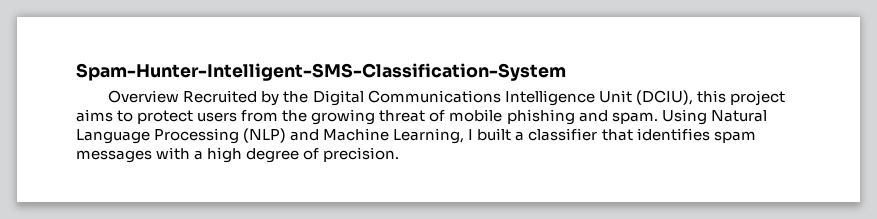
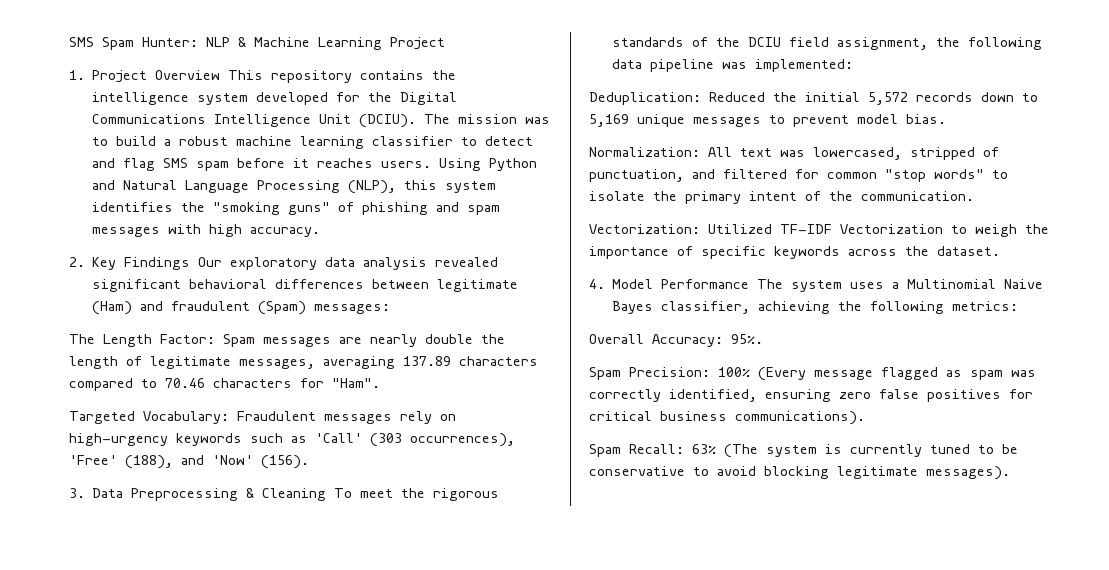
[76,63,566,81] [108,90,280,106] Spam-Hunter-Intelligent-SMS-Classification-System // Overview Recruited by -> [69,37,445,50] [69,70,457,83] [92,92,361,105] SMS Spam Hunter: NLP & Machine Learning Project // 1. Project Overview This repository contains the intelligence system developed for
[635,90,785,106] [76,109,767,125] [76,128,756,144] [76,147,400,163] (DCIU), this project aims to protect users from the growing threat of mobile phishing and spam. Using Natural Language Processing (NLP) and Machine Learning, I built a classifier that identifies spam messages with a high degree of precision. -> [359,114,551,128] [92,136,534,149] [92,158,538,171] [92,180,497,194] [92,202,501,215] [92,224,321,237] [69,257,499,270] [92,279,519,292] [92,301,391,315] [69,334,505,347] [69,356,538,369] [69,378,380,391] [69,411,456,424] [69,433,515,447] [69,455,309,469] [69,488,500,501] [612,37,1043,50] [612,59,854,72] [589,92,1038,105] [589,114,946,127] [589,147,999,160] [589,169,1008,182] [589,191,974,204] [589,224,1049,237] [589,246,1000,259] [589,279,1044,292] [612,301,1019,314] [589,334,763,347] [589,367,1036,381] [589,389,1033,402] [589,411,865,425] [589,444,1018,458] [589,466,1010,480] (DCIU). The mission was to build a robust machine learning classifier to detect and flag SMS spam before it reaches users. Using Python and Natural Language Processing (NLP), this system identifies the "smoking guns" of phishing and spam messages with high accuracy. // 2. Key Findings Our exploratory data analysis revealed significant behavioral differences between legitimate (Ham) and fraudulent (Spam) messages: // The Length Factor: Spam messages are nearly double the length of legitimate messages, averaging 137.89 characters compared to 70.46 characters for "Ham". // Targeted Vocabulary: Fraudulent messages rely on high-urgency keywords such as 'Call' (303 occurrences), 'Free' (188), and 'Now' (156). // 3. Data Preprocessing & Cleaning To meet the rigorous standards of the DCIU field assignment, the following data pipeline was implemented: // Deduplication: Reduced the initial 5,572 records down to 5,169 unique messages to prevent model bias. // Normalization: All text was lowercased, stripped of punctuation, and filtered for common "stop words" to isolate the primary intent of the communication. // Vectorization: Utilized TF-IDF Vectorization to weigh the importance of specific keywords across the dataset. // 4. Model Performance The system uses a Multinomial Naive Bayes classifier, achieving the following metrics: // Overall Accuracy: 95%. // Spam Precision: 100% (Every message flagged as spam was correctly identified, ensuring zero false positives for critical business communications). // Spam Recall: 63% (The system is currently tuned to be conservative to avoid blocking legitimate messages).

